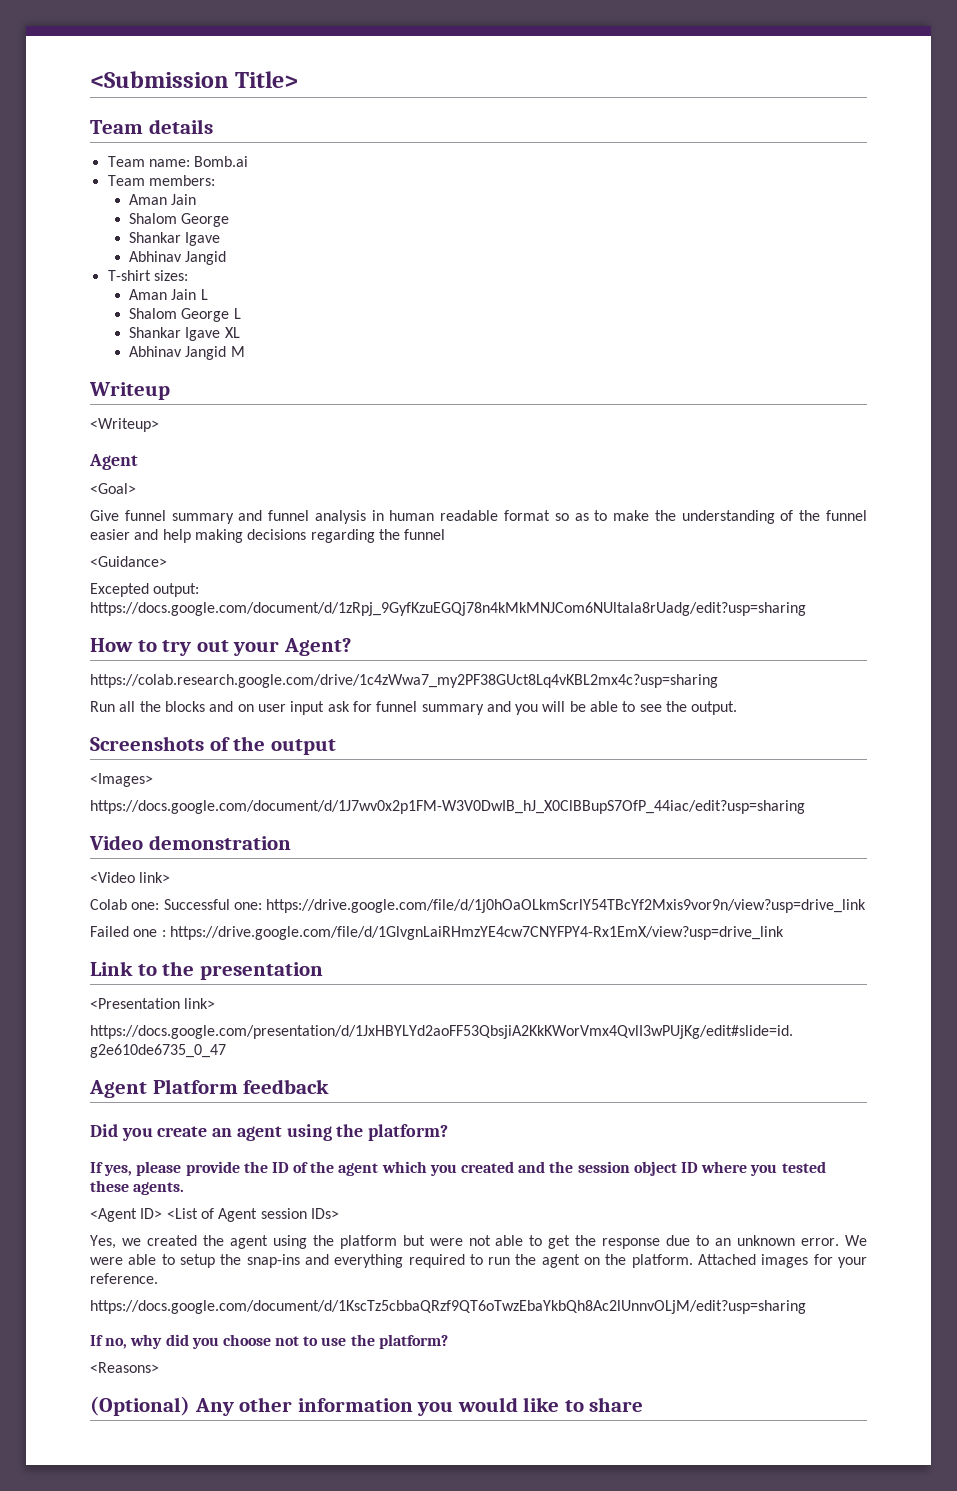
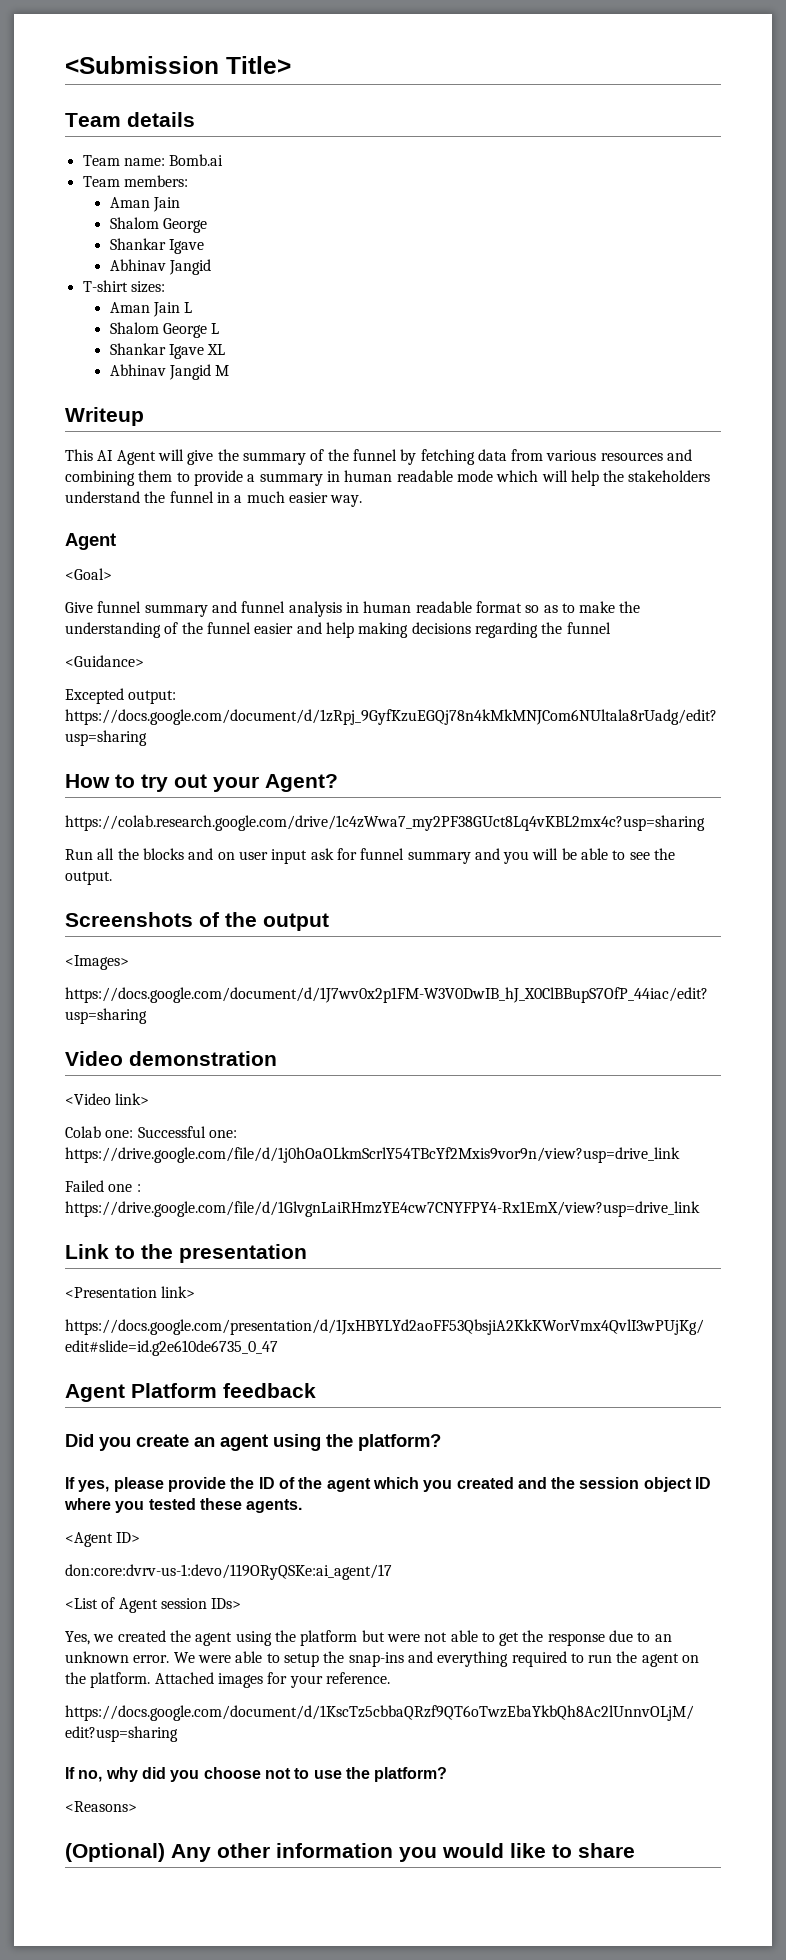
[90,418,159,432] <Writeup> -> [65,449,693,465] [65,470,711,486] [65,491,363,507] This AI Agent will give the summary of the funnel by fetching data from various resources and combining them to provide a summary in human readable mode which will help the stakeholders understand the funnel in a much easier way.
(163, 1213) none -> [65,1564,392,1580] // don:core:dvrv-us-1:devo/119ORyQSKe:ai_agent/17 //

